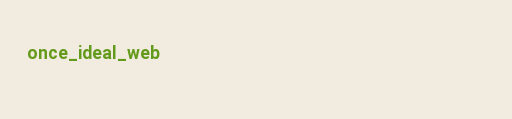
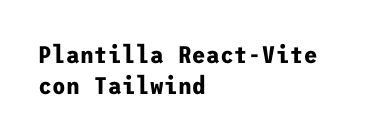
[27,45,160,61] once_ideal_web -> [38,43,318,64] [38,74,206,95] Plantilla React-Vite con Tailwind

